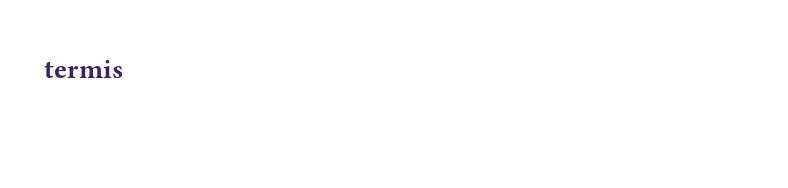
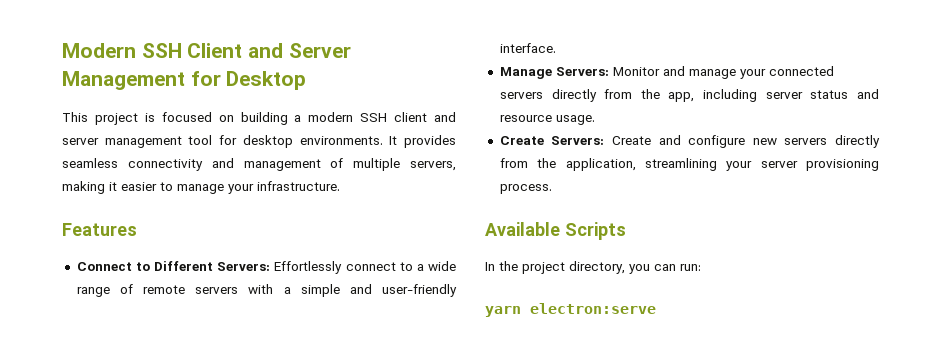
[44,60,124,78] termis -> [62,43,351,58] [62,71,307,90] [62,112,456,125] [62,135,457,148] [62,158,456,171] [62,181,340,194] [62,223,137,236] [76,261,457,274] [76,284,458,297] [499,43,556,53] [499,66,834,79] [499,89,879,102] [499,115,595,125] [499,135,880,148] [499,158,879,171] [499,184,552,194] [485,222,626,240] [485,261,701,274] [485,303,656,317] Modern SSH Client and Server Management for Desktop // This project is focused on building a modern SSH client and server management tool for desktop environments. It provides seamless connectivity and management of multiple servers, making it easier to manage your infrastructure. // Features // Connect to Different Servers: Effortlessly connect to a wide range of remote servers with a simple and user-friendly interface. // Manage Servers: Monitor and manage your connected servers directly from the app, including server status and resource usage. // Create Servers: Create and configure new servers directly from the application, streamlining your server provisioning process. // Available Scripts // In the project directory, you can run: // yarn electron:serve

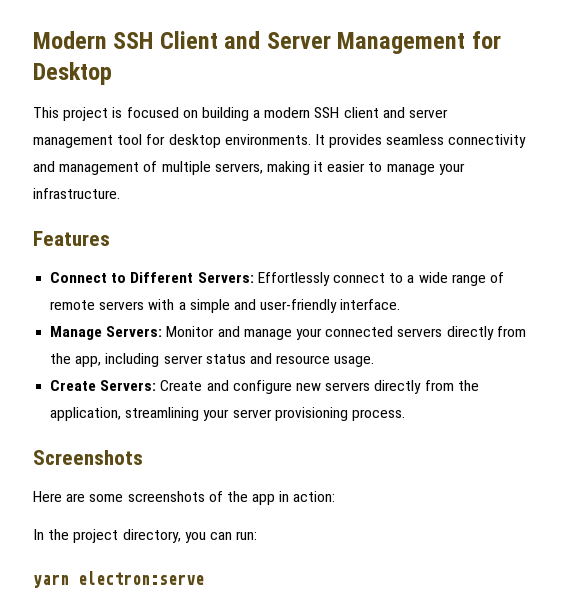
[485,222,626,240] Available Scripts -> [33,450,143,465] [33,491,336,505] Screenshots // Here are some screenshots of the app in action:

